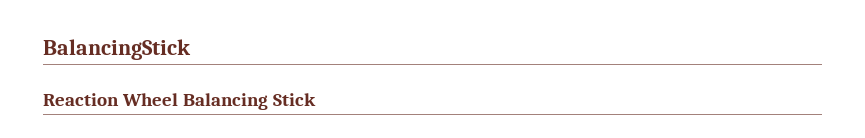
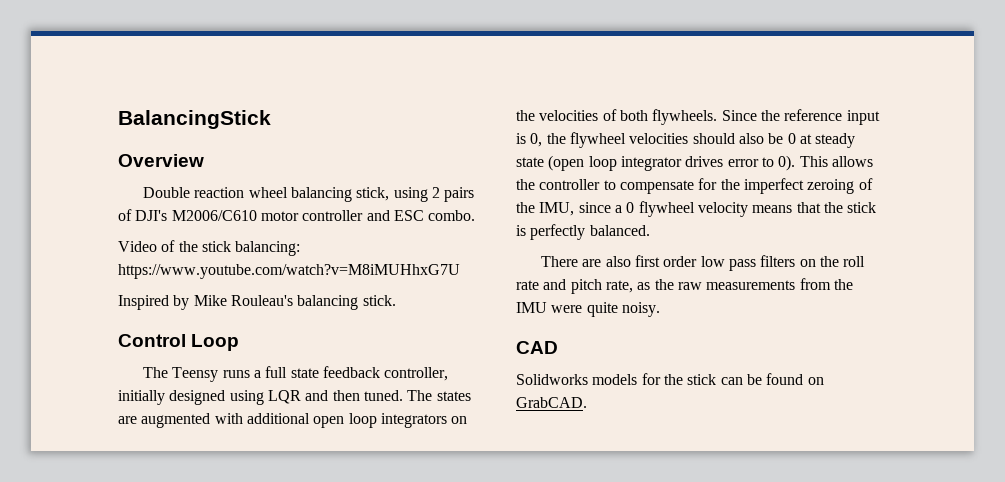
[43,93,317,110] Reaction Wheel Balancing Stick -> [118,154,204,167] [143,187,475,202] [118,209,476,221] [118,240,301,256] [118,264,460,279] [118,295,396,310] [118,334,240,351] [143,366,449,382] [118,390,471,405] [118,413,468,428] [516,109,880,125] [516,132,856,148] [516,155,873,171] [516,178,873,194] [516,201,877,217] [516,224,650,240] [541,255,866,271] [516,278,853,294] [516,302,660,317] [516,341,558,354] [516,373,824,385] [516,397,587,408] Overview // Double reaction wheel balancing stick, using 2 pairs of DJI's M2006/C610 motor controller and ESC combo. // Video of the stick balancing: https://www.youtube.com/watch?v=M8iMUHhxG7U // Inspired by Mike Rouleau's balancing stick. // Control Loop // The Teensy runs a full state feedback controller, initially designed using LQR and then tuned. The states are augmented with additional open loop integrators on the velocities of both flywheels. Since the reference input is 0, the flywheel velocities should also be 0 at steady state (open loop integrator drives error to 0). This allows the controller to compensate for the imperfect zeroing of the IMU, since a 0 flywheel velocity means that the stick is perfectly balanced. // There are also first order low pass filters on the roll rate and pitch rate, as the raw measurements from the IMU were quite noisy. // CAD // Solidworks models for the stick can be found on GrabCAD.

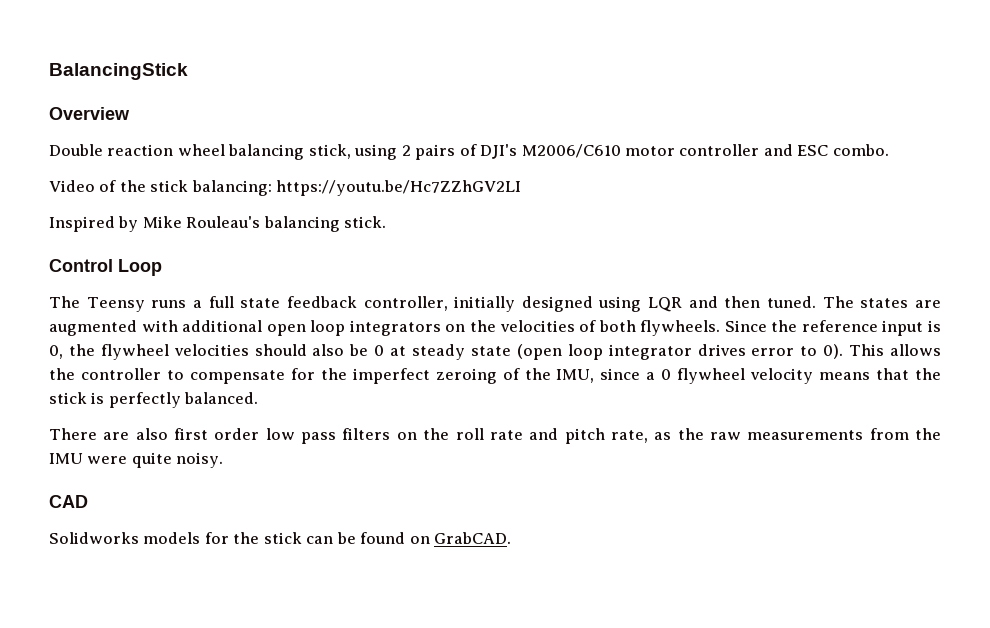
[118,264,460,279] https://www.youtube.com/watch?v=M8iMUHhxG7U -> [276,180,522,196] https://youtu.be/Hc7ZZhGV2LI

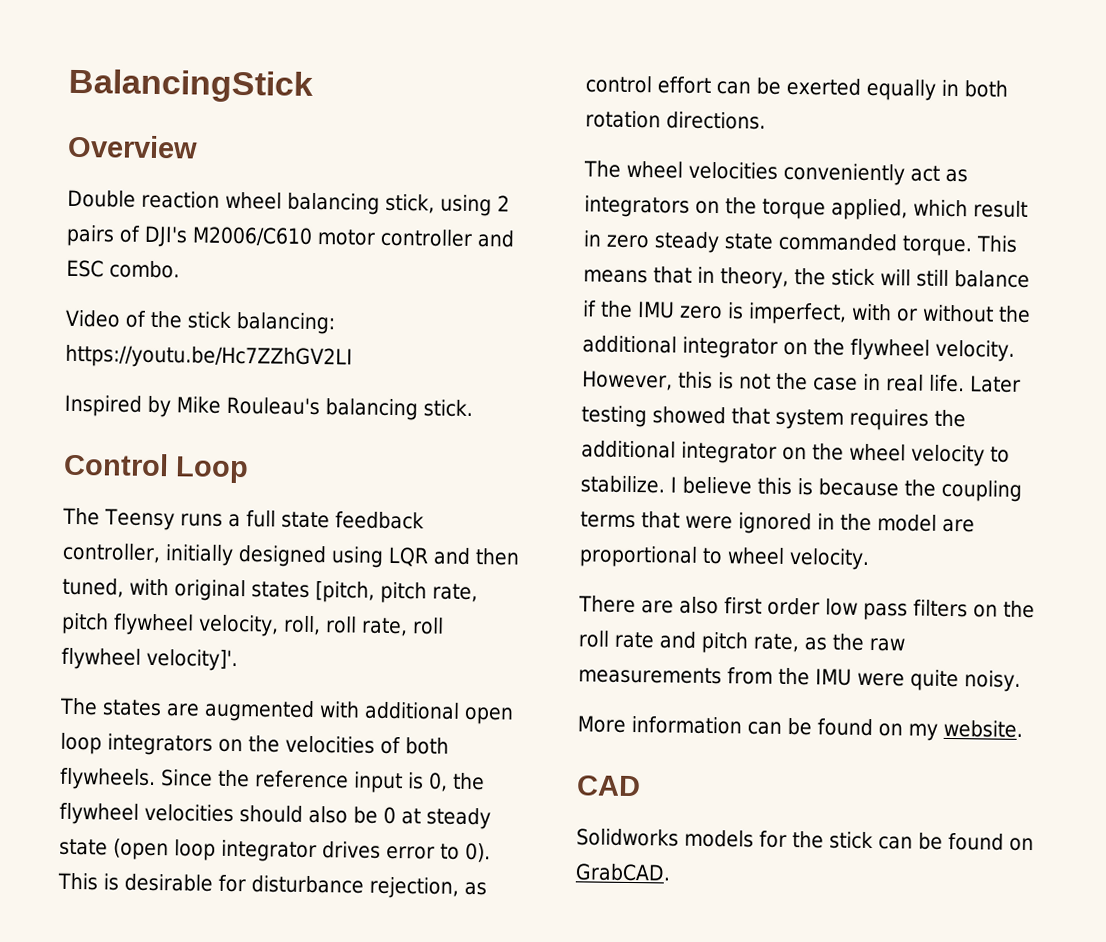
[767,296,817,308] tuned. -> [62,577,478,604] [61,612,444,637] [61,647,238,672] tuned, with original states [pitch, pitch rate, pitch flywheel velocity, roll, roll rate, roll flywheel velocity]'. //
[890,344,942,356] [49,368,942,384] [49,392,259,408] allows the controller to compensate for the imperfect zeroing of the IMU, since a 0 flywheel velocity means that the stick is perfectly balanced. -> [103,873,487,899] [585,75,1008,101] [585,110,766,130] [583,160,968,186] [584,195,1028,221] [583,230,1017,257] [583,266,1030,289] [582,300,1031,325] [582,335,1015,362] [582,370,1021,393] [581,405,966,431] [581,440,1010,467] [580,475,1022,502] [580,511,975,535] [579,545,870,570] is desirable for disturbance rejection, as control effort can be exerted equally in both rotation directions. // The wheel velocities conveniently act as integrators on the torque applied, which result in zero steady state commanded torque. This means that in theory, the stick will still balance if the IMU zero is imperfect, with or without the additional integrator on the flywheel velocity. However, this is not the case in real life. Later testing showed that system requires the additional integrator on the wheel velocity to stabilize. I believe this is because the coupling terms that were ignored in the model are proportional to wheel velocity.
(224, 460) none -> [577,715,1023,741] // More information can be found on my website.

